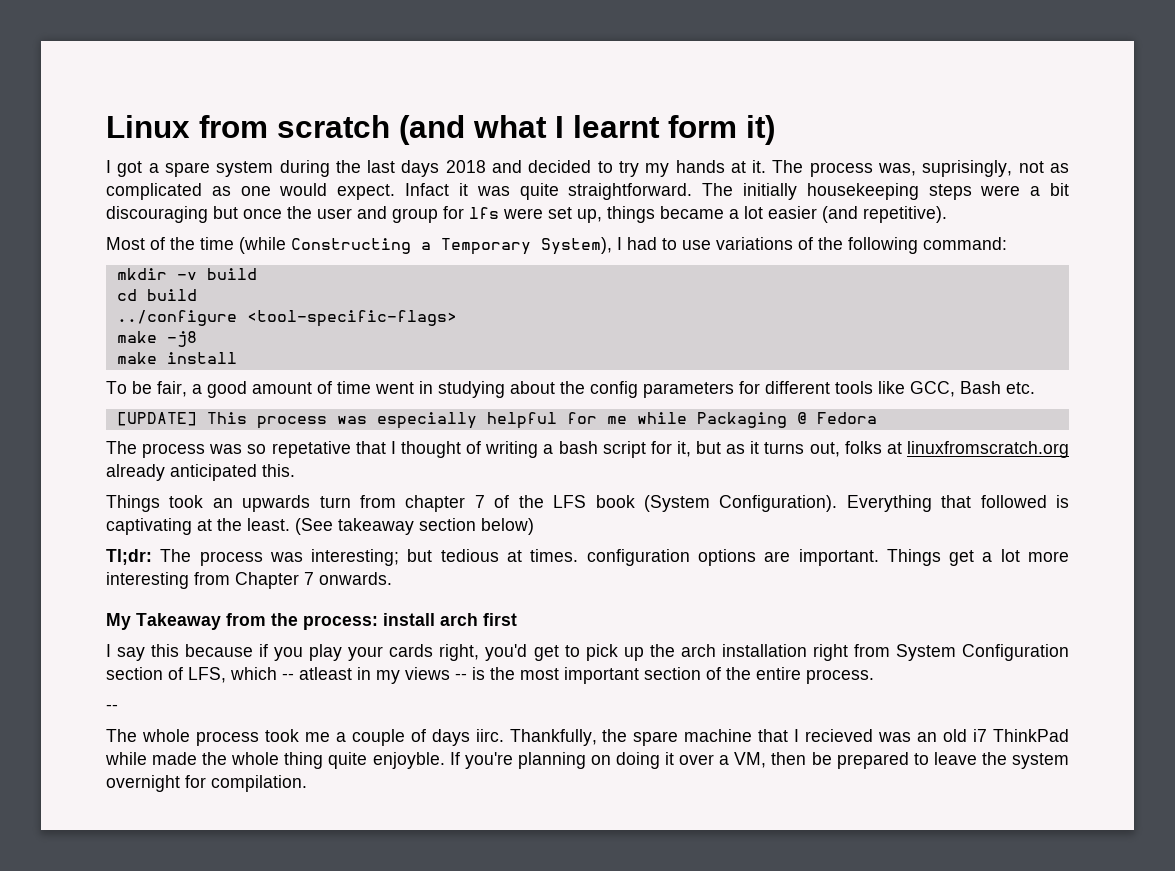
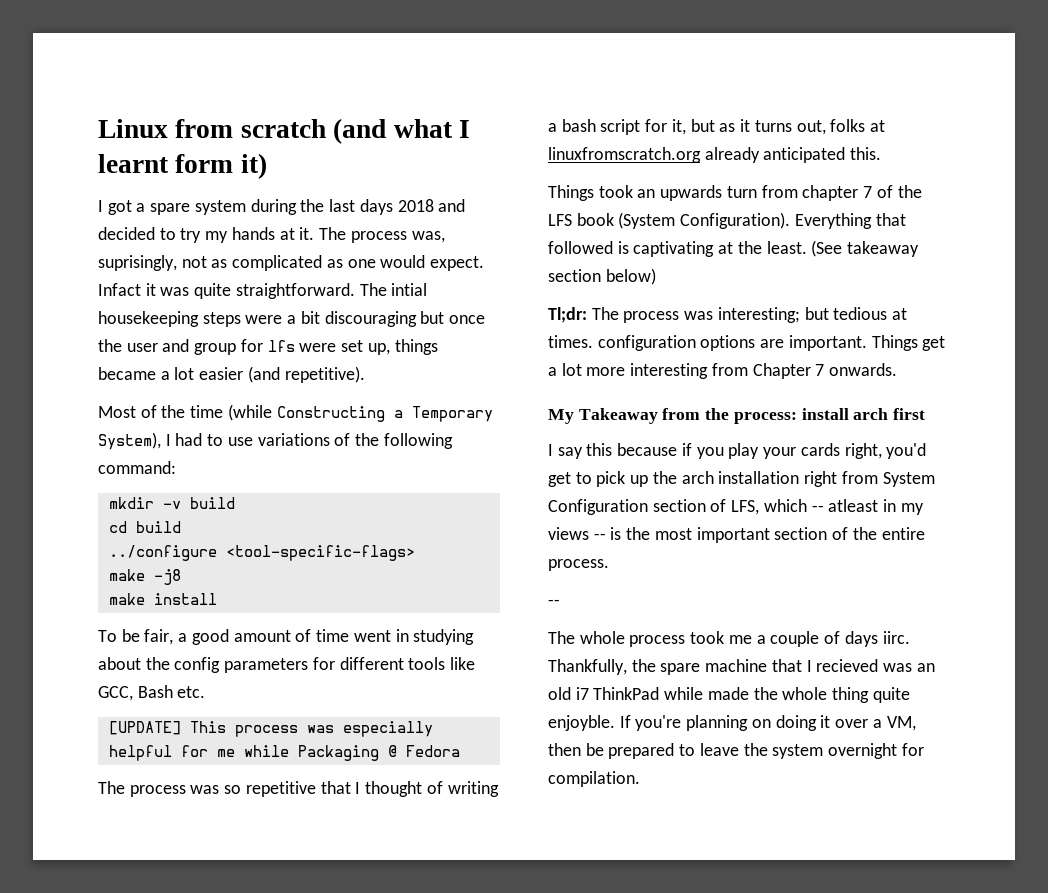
[742,183,797,200] initially -> [391,283,428,296] intial
[271,441,351,458] repetative -> [245,781,316,797] repetitive

